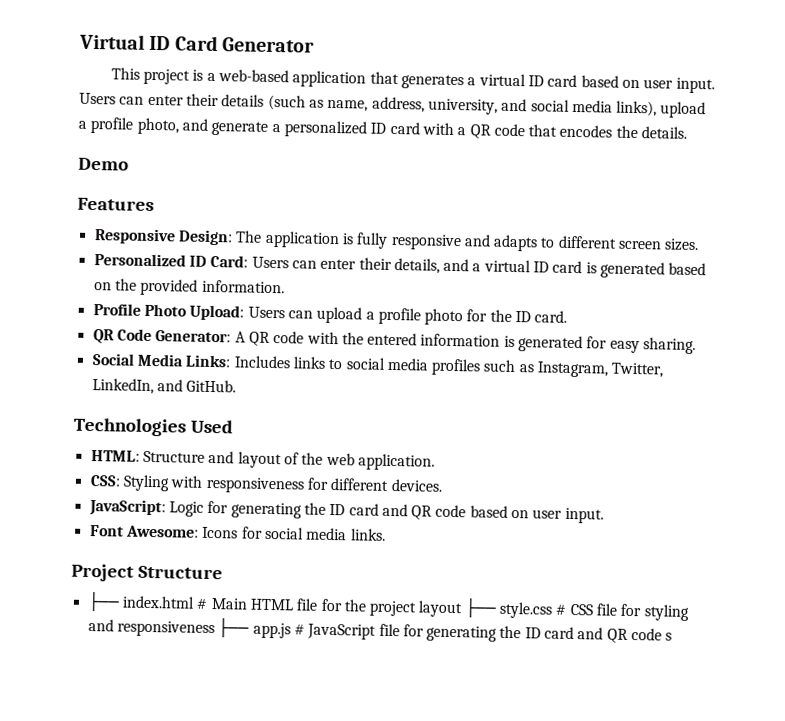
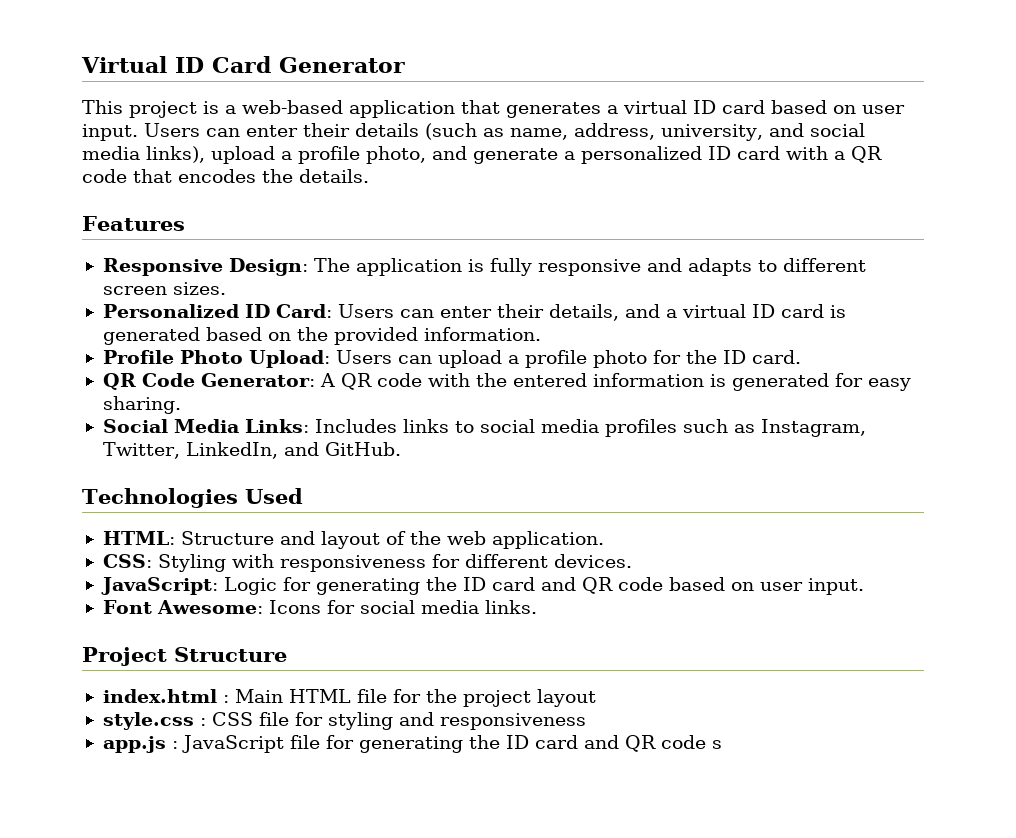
[78,157,129,171] // Demo -> (369, 176) none
[87,590,209,612] ├── index.html # -> [102,689,229,703] index.html :
[464,597,567,619] ├── style.css # -> [102,712,206,730] // style.css :
[218,617,305,639] ├── app.js # -> [102,736,178,753] // app.js :

